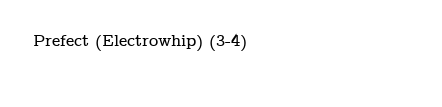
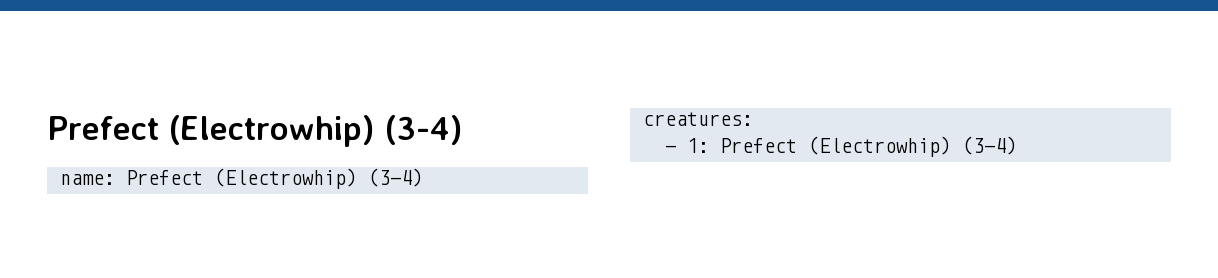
[33,33,247,52] Prefect (Electrowhip) (3-4) -> [47,115,463,147] [60,168,424,189] [643,112,754,126] [665,136,1018,157] Prefect (Electrowhip) (3-4) // name: Prefect (Electrowhip) (3-4) // creatures: // - 1: Prefect (Electrowhip) (3-4)

